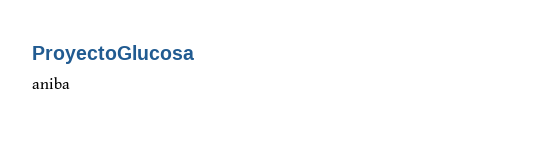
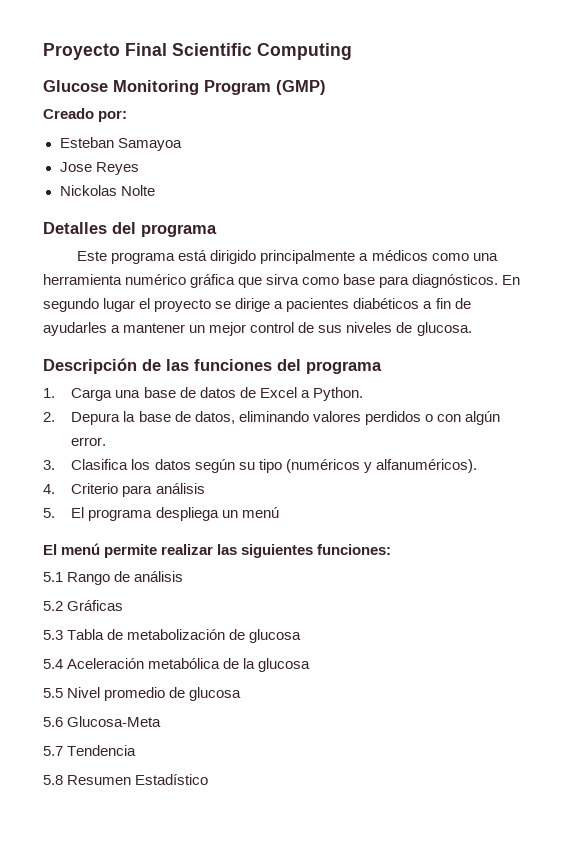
[32,45,194,64] [32,77,70,89] ProyectoGlucosa // aniba -> [43,43,352,60] [43,80,326,95] [43,108,128,122] [59,137,182,151] [59,162,139,175] [59,185,155,196] [43,222,217,237] [77,250,498,264] [43,274,521,288] [43,298,471,312] [43,322,472,336] [43,358,382,374] [43,387,363,401] [43,411,500,425] [71,437,107,446] [43,459,477,473] [43,483,205,497] [43,507,279,521] [43,543,392,558] [43,571,184,585] [43,600,124,611] [43,629,302,643] [43,658,311,672] [43,687,242,701] [43,716,162,727] [43,745,137,756] [43,774,209,785] Proyecto Final Scientific Computing // Glucose Monitoring Program (GMP) // Creado por: // Esteban Samayoa // Jose Reyes // Nickolas Nolte // Detalles del programa // Este programa está dirigido principalmente a médicos como una herramienta numérico gráfica que sirva como base para diagnósticos. En segundo lugar el proyecto se dirige a pacientes diabéticos a fin de ayudarles a mantener un mejor control de sus niveles de glucosa. // Descripción de las funciones del programa // 1. Carga una base de datos de Excel a Python. // 2. Depura la base de datos, eliminando valores perdidos o con algún error. // 3. Clasifica los datos según su tipo (numéricos y alfanuméricos). // 4. Criterio para análisis // 5. El programa despliega un menú // El menú permite realizar las siguientes funciones: // 5.1 Rango de análisis // 5.2 Gráficas // 5.3 Tabla de metabolización de glucosa // 5.4 Aceleración metabólica de la glucosa // 5.5 Nivel promedio de glucosa // 5.6 Glucosa-Meta // 5.7 Tendencia // 5.8 Resumen Estadístico

